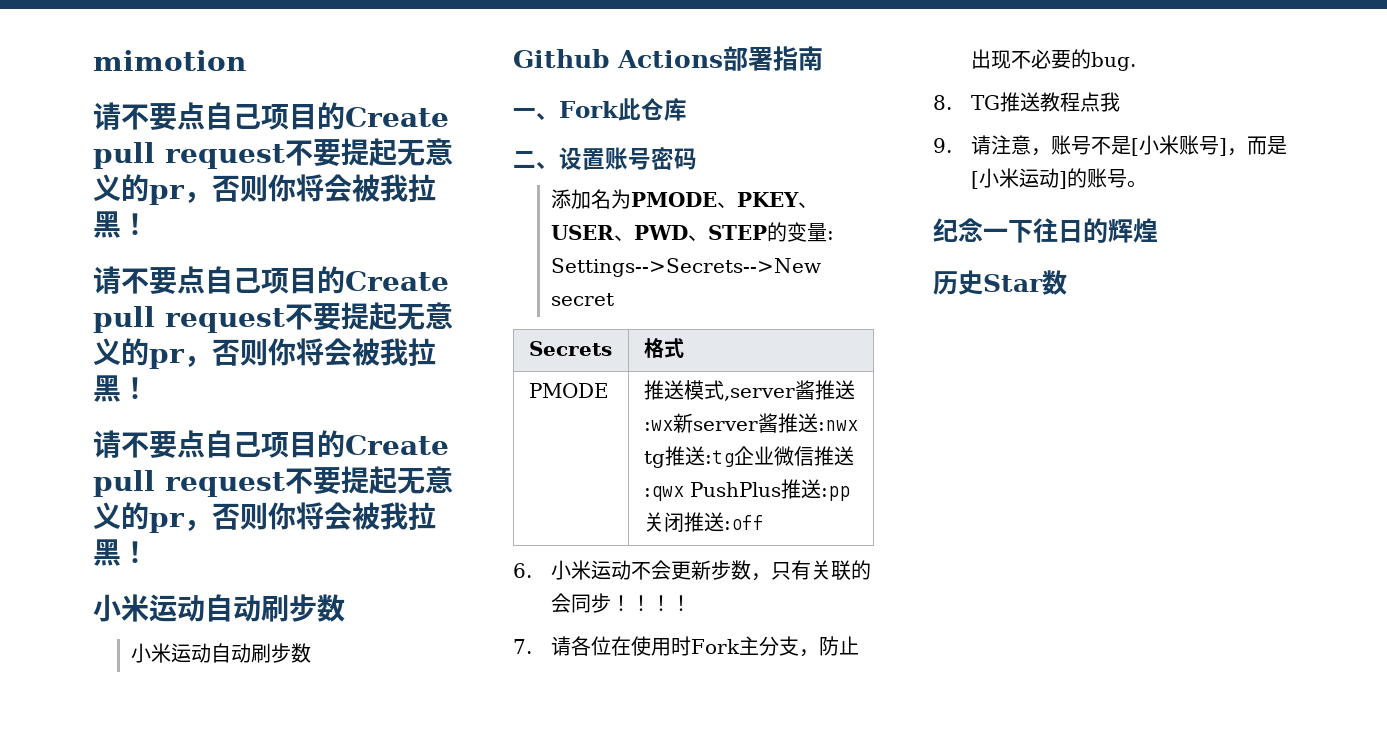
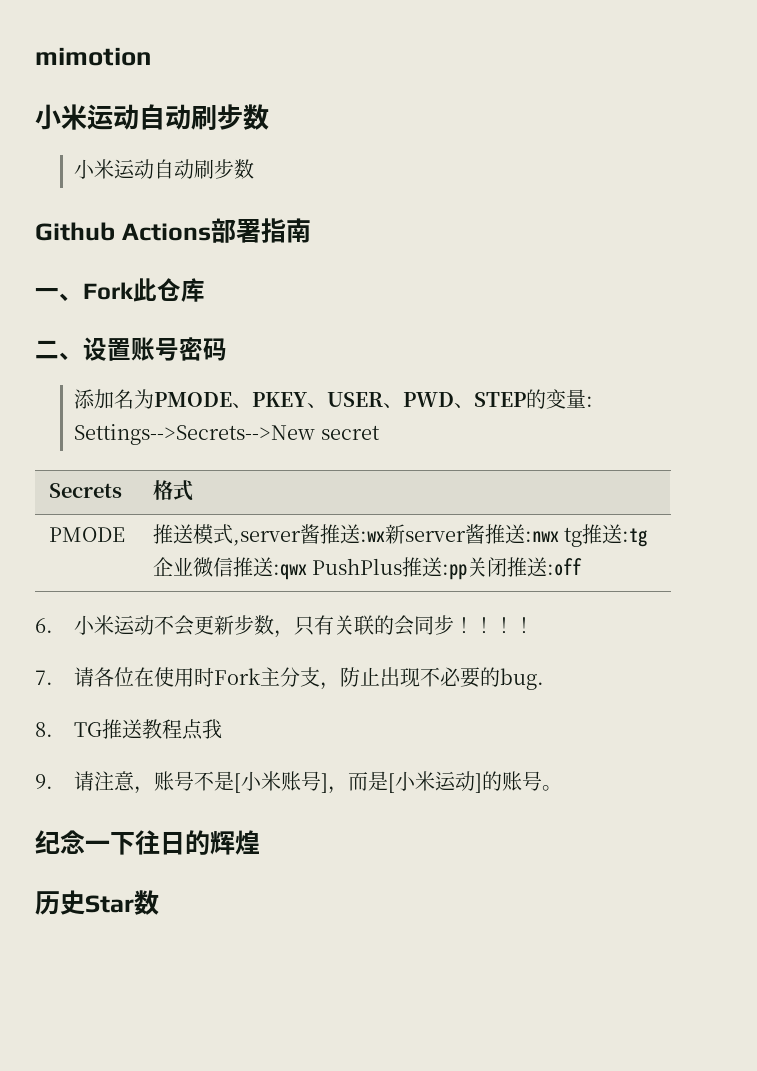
[93,102,449,130] [93,138,453,169] [93,174,436,205] [93,211,149,238] [93,266,449,294] [93,302,453,333] [93,338,436,369] [93,375,149,402] [93,430,449,458] [93,466,453,497] [93,502,436,533] [93,539,149,566] // 请不要点自己项目的Create pull request不要提起无意义的pr，否则你将会被我拉黑！ // 请不要点自己项目的Create pull request不要提起无意义的pr，否则你将会被我拉黑！ // 请不要点自己项目的Create pull request不要提起无意义的pr，否则你将会被我拉黑！ -> (151, 56) none

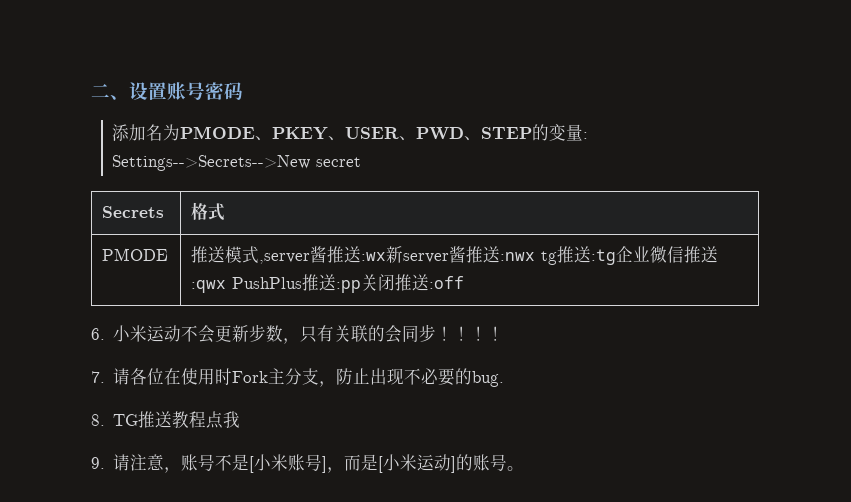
[35,47,151,66] [35,104,269,130] [74,159,255,179] [35,218,311,243] [35,278,205,302] mimotion // 小米运动自动刷步数 // 小米运动自动刷步数 // Github Actions部署指南 // 一、Fork此仓库 // -> (91, 91) none
[35,830,260,855] [35,890,159,915] // 纪念一下往日的辉煌 // 历史Star数 -> (525, 468) none

